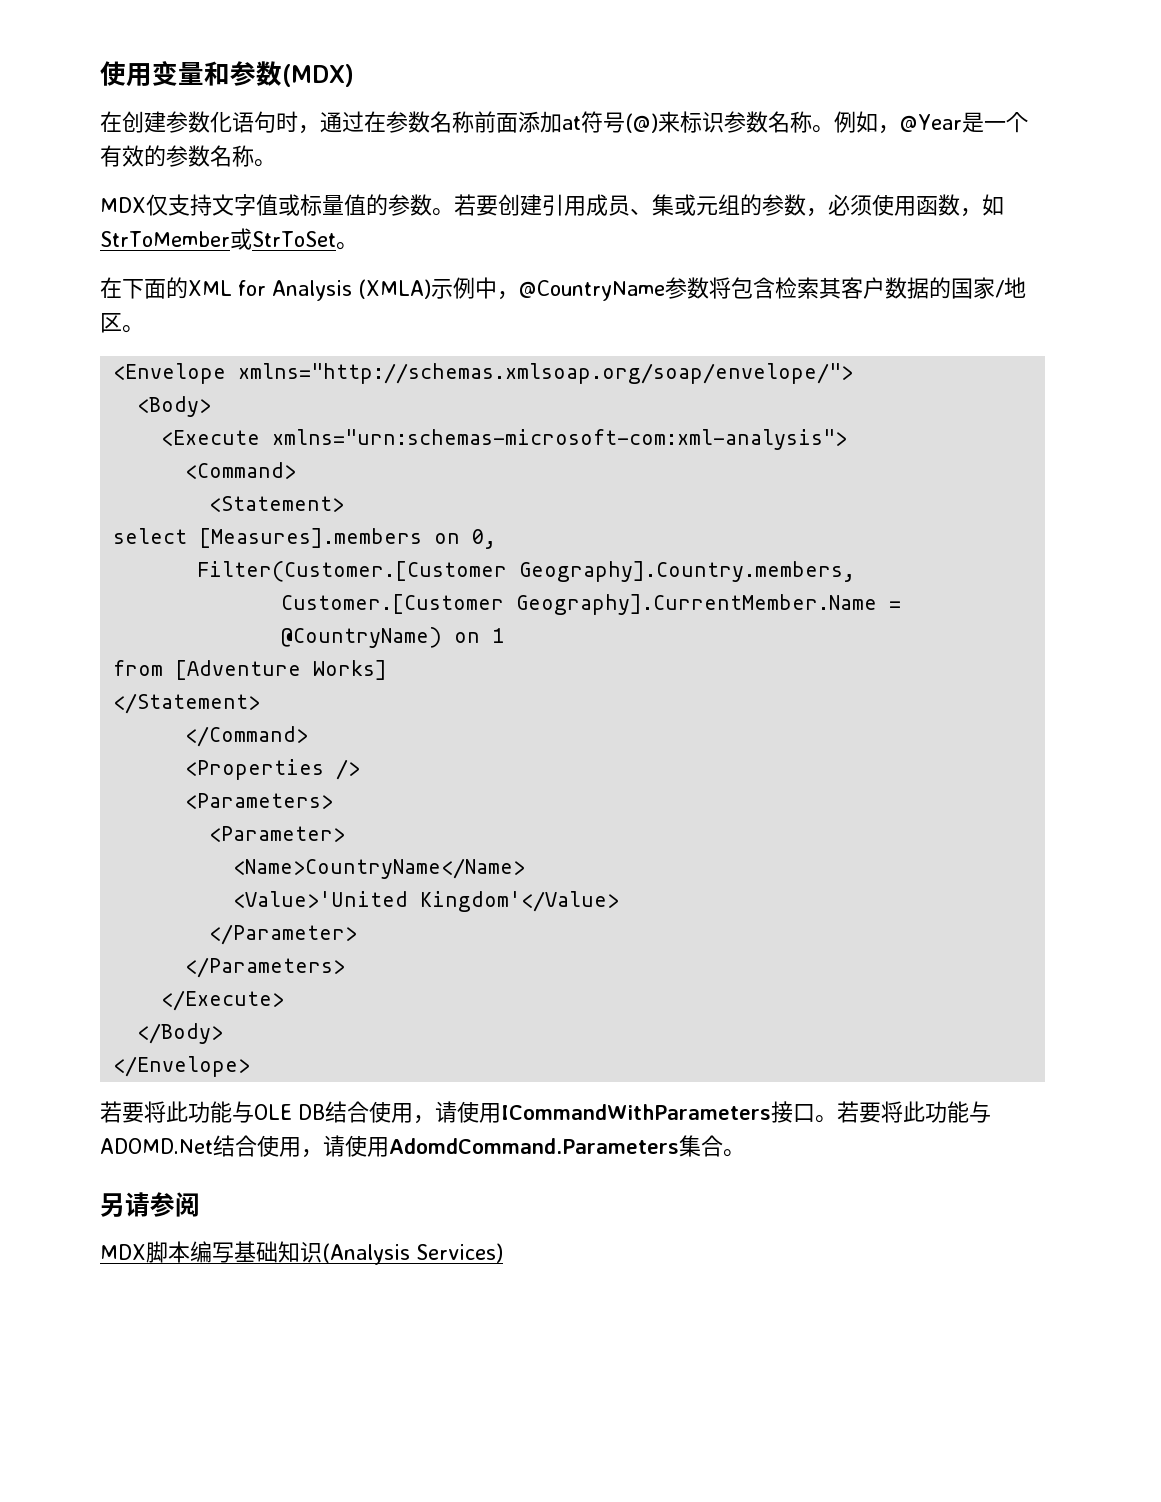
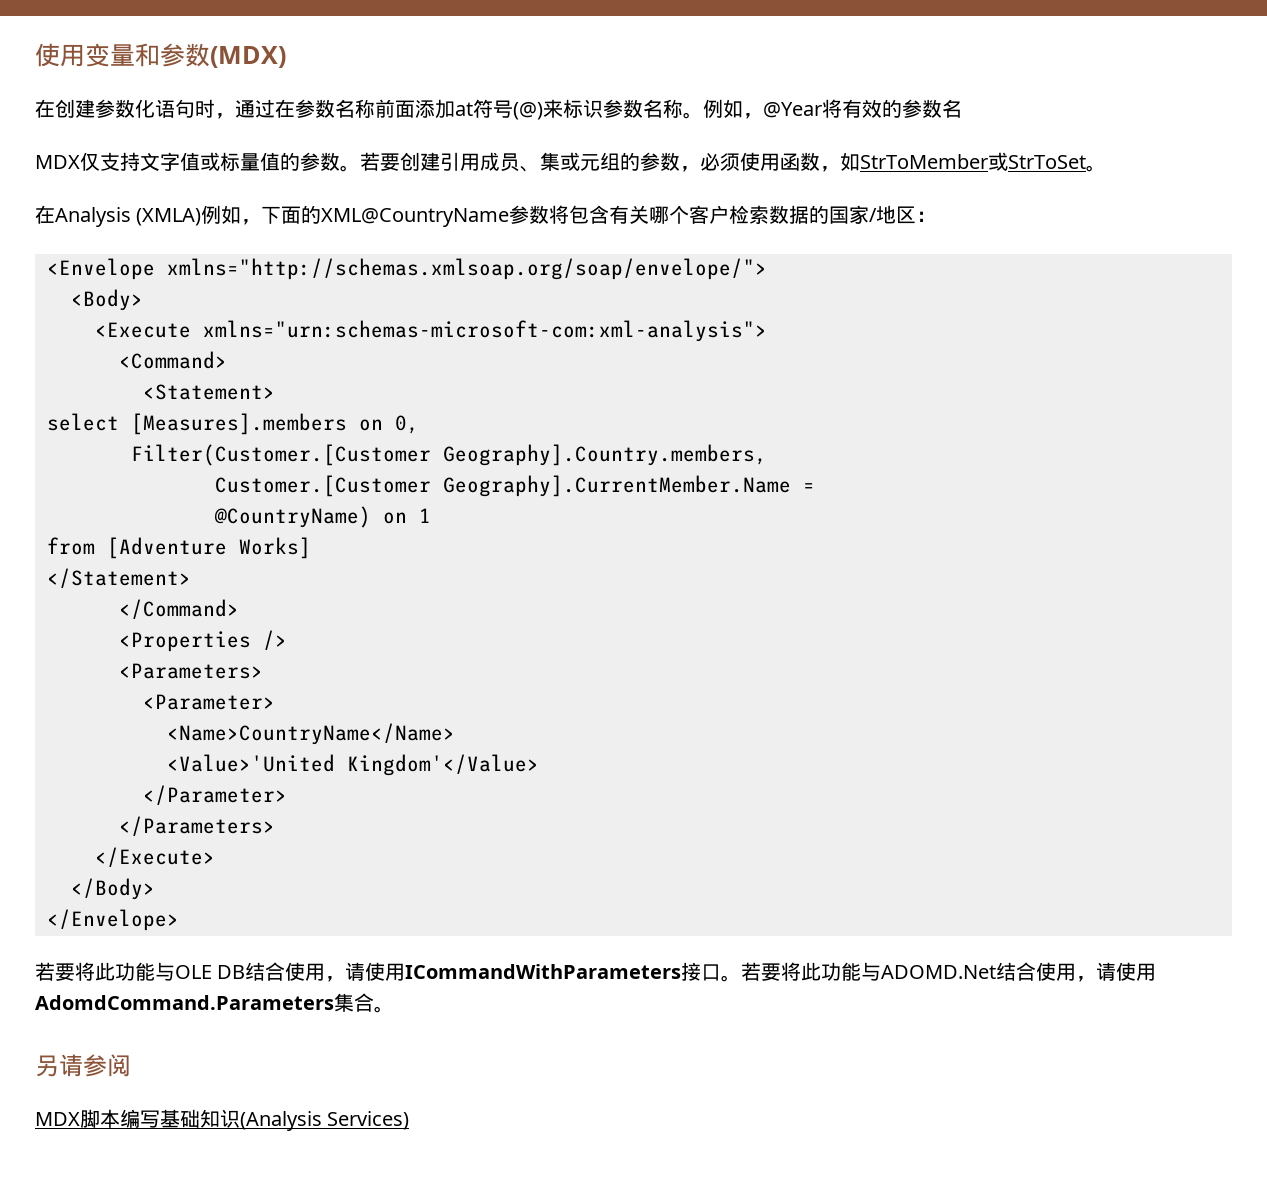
[961,112,1028,133] 是一个 -> [822,99,842,118] 将
[232,145,276,167] 称。 -> (962, 108) none
[122,277,885,301] 下面的XML for Analysis (XMLA)示例中，@CountryName参数将包含检索其客户 -> [55,205,770,227] Analysis (XMLA)例如，下面的XML@CountryName参数将包含有关哪个客户检索
[122,325,144,333] 。 -> [916,211,937,222] ：

